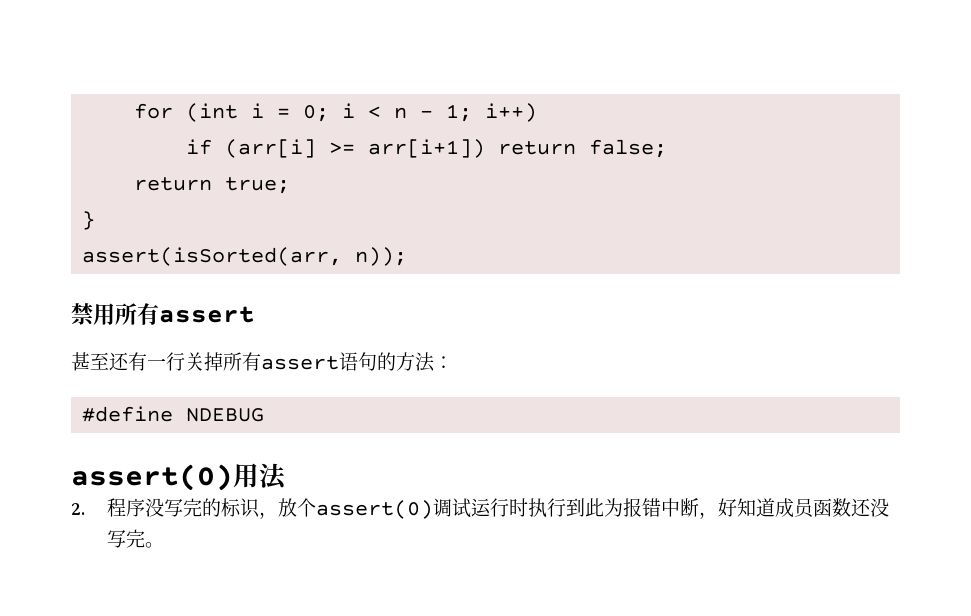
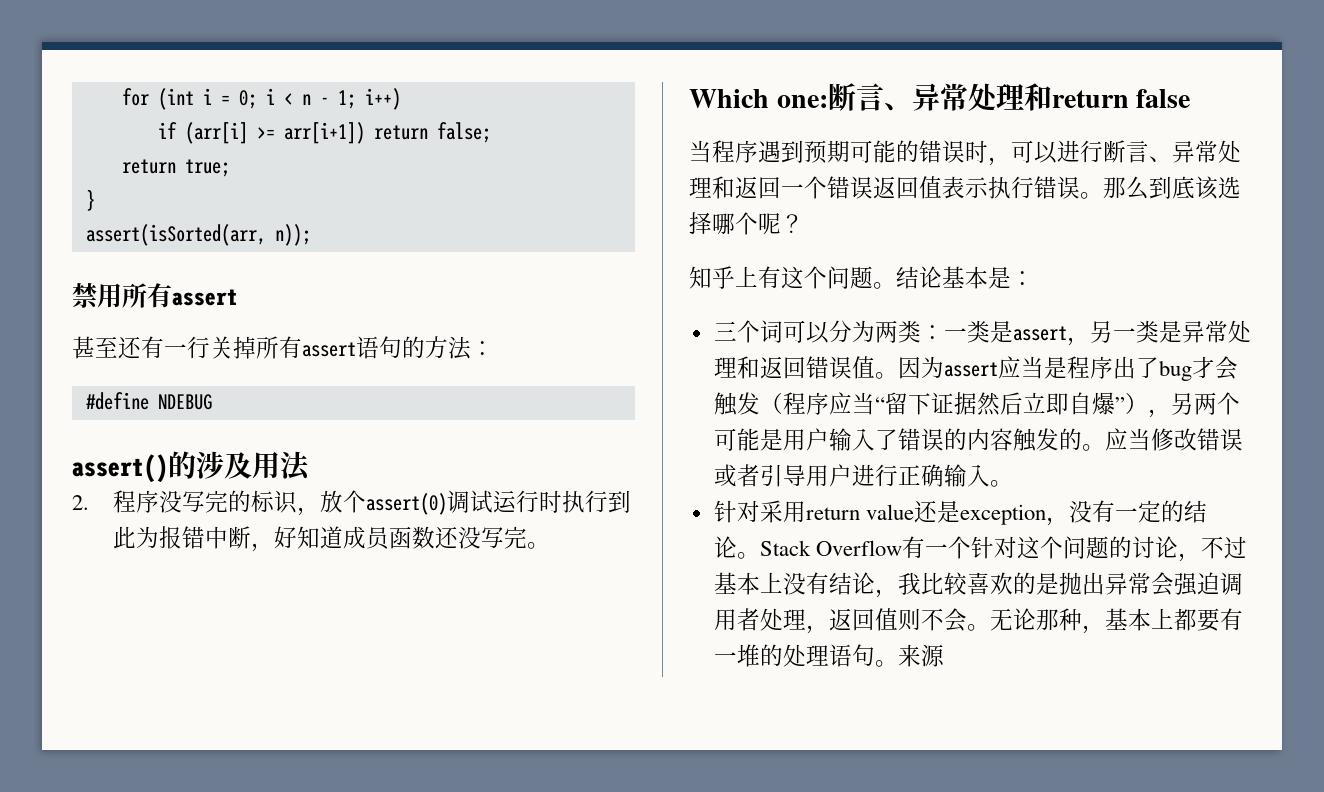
[71,464,233,491] assert(0) -> [72,451,252,483] assert()的涉及
(164, 545) none -> [689,83,1191,111] [689,140,1241,166] [689,176,1241,200] [689,212,804,235] [689,266,1034,289] [713,320,1251,346] [713,356,1238,381] [713,392,1240,418] [713,428,1243,452] [713,464,1013,487] [713,500,1207,526] [713,536,1247,562] [713,572,1243,598] [713,608,1243,634] [713,644,945,667] // Which one:断言、异常处理和return false // 当程序遇到预期可能的错误时，可以进行断言、异常处理和返回一个错误返回值表示执行错误。那么到底该选择哪个呢？ // 知乎上有这个问题。结论基本是： // 三个词可以分为两类：一类是assert，另一类是异常处理和返回错误值。因为assert应当是程序出了bug才会触发（程序应当“留下证据然后立即自爆”），另两个可能是用户输入了错误的内容触发的。应当修改错误或者引导用户进行正确输入。 // 针对采用return value还是exception，没有一定的结论。Stack Overflow有一个针对这个问题的讨论，不过基本上没有结论，我比较喜欢的是抛出异常会强迫调用者处理，返回值则不会。无论那种，基本上都要有一堆的处理语句。来源

